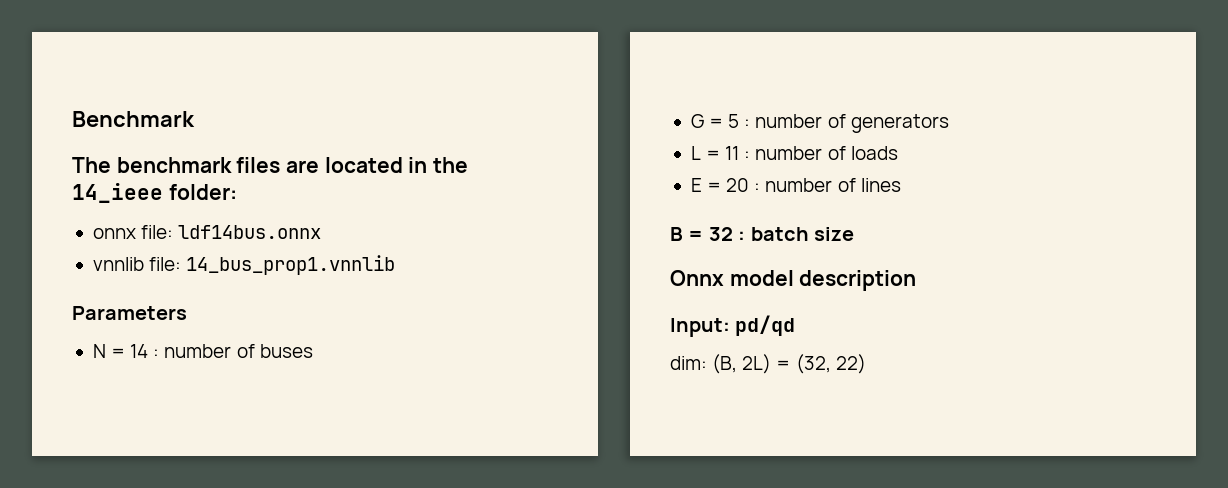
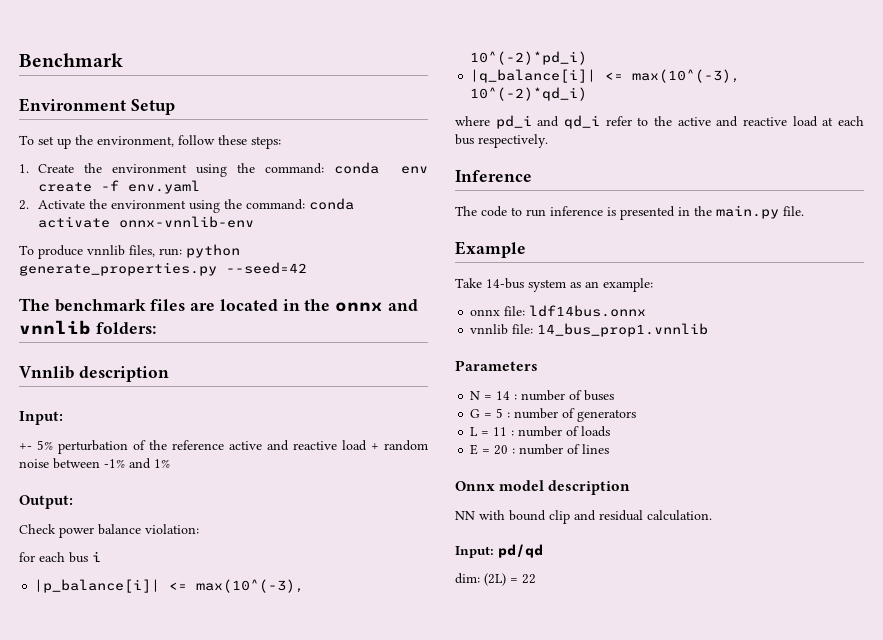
(195, 119) none -> [19,98,175,115] [19,135,281,149] [19,162,428,177] [37,180,200,194] [19,198,354,213] [37,216,254,228] [19,244,240,259] [19,262,307,276] // Environment Setup // To set up the environment, follow these steps: // 1. Create the environment using the command: conda env create -f env.yaml // 2. Activate the environment using the command: conda activate onnx-vnnlib-env // To produce vnnlib files, run: python generate_properties.py --seed=42
[72,183,237,203] 14_ieee folder: -> [335,299,418,312] [19,320,156,335] [19,366,169,382] [19,411,63,425] [19,440,428,454] [19,458,170,469] [19,495,73,509] [19,524,199,538] [19,551,101,563] [34,579,305,593] [470,51,588,65] [470,69,741,83] [470,87,588,101] [455,115,864,129] [455,134,548,148] [455,170,532,182] [455,205,804,220] [455,241,526,258] [455,278,653,292] onnx and vnnlib folders: // Vnnlib description // Input: // +- 5% perturbation of the reference active and reactive load + random noise between -1% and 1% // Output: // Check power balance violation: // for each bus i // |p_balance[i]| <= max(10^(-3), 10^(-2)*pd_i) // |q_balance[i]| <= max(10^(-3), 10^(-2)*qd_i) // where pd_i and qd_i refer to the active and reactive load at each bus respectively. // Inference // The code to run inference is presented in the main.py file. // Example // Take 14-bus system as an example:
[670,227,854,241] [670,270,917,291] [670,315,796,337] [670,354,866,374] B = 32 : batch size // Onnx model description // Input: pd/qd // dim: (B, 2L) = (32, 22) -> [455,480,631,495] [455,510,712,524] [455,544,543,558] [455,573,536,586] Onnx model description // NN with bound clip and residual calculation. // Input: pd/qd // dim: (2L) = 22

